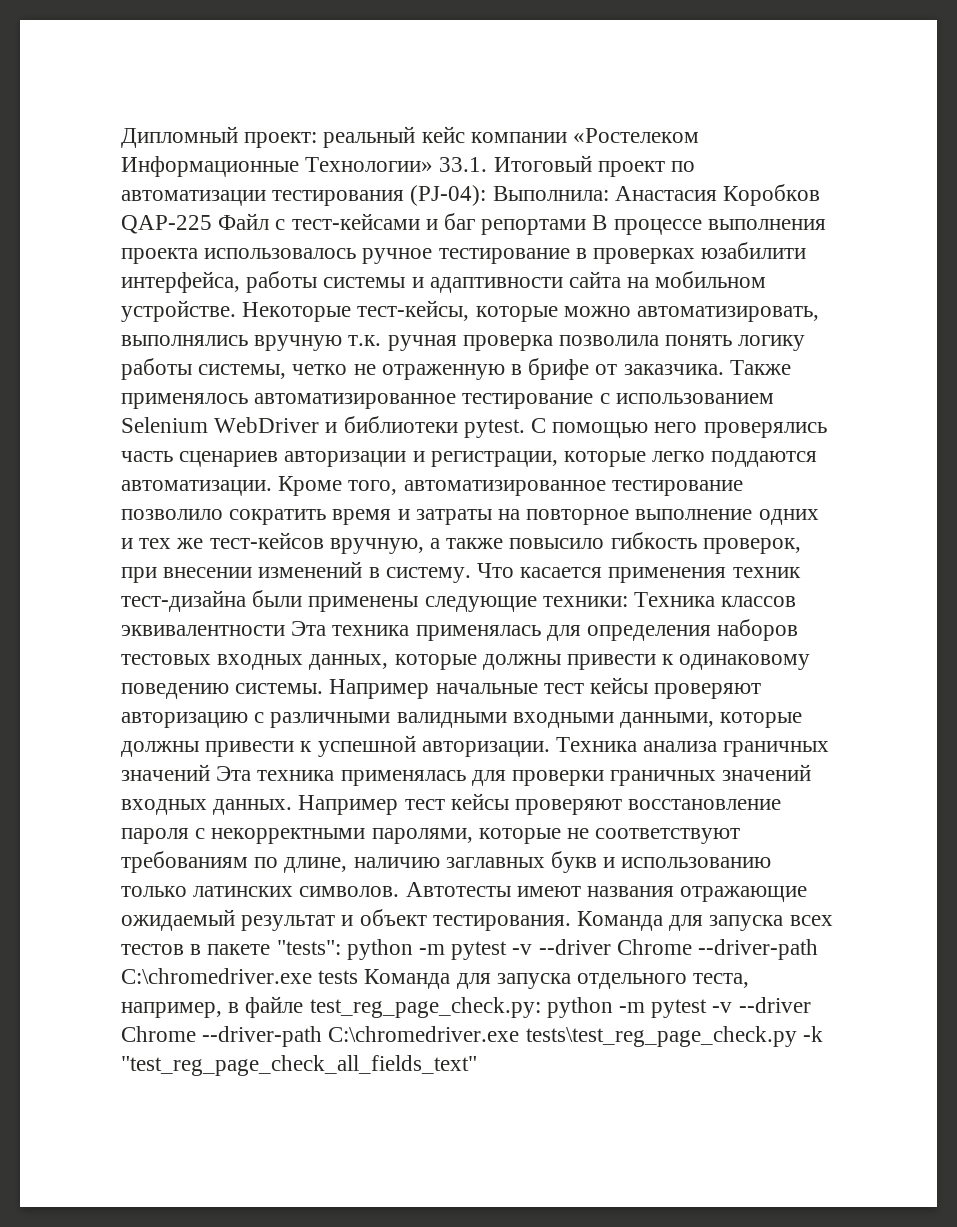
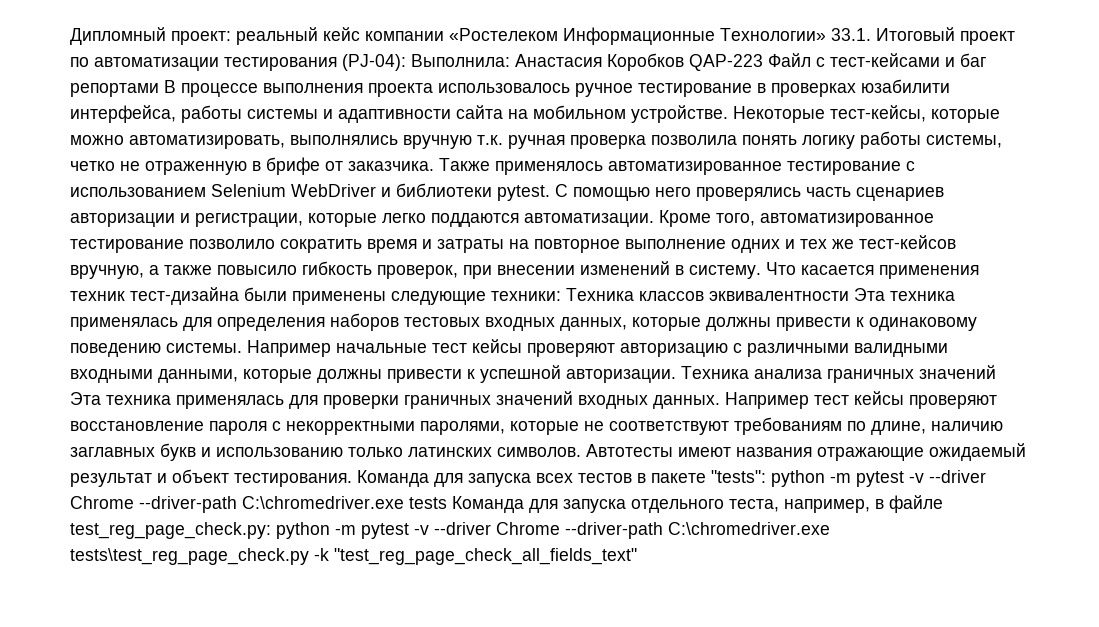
[121,215,212,234] QAP-225 -> [689,54,763,71] QAP-223

